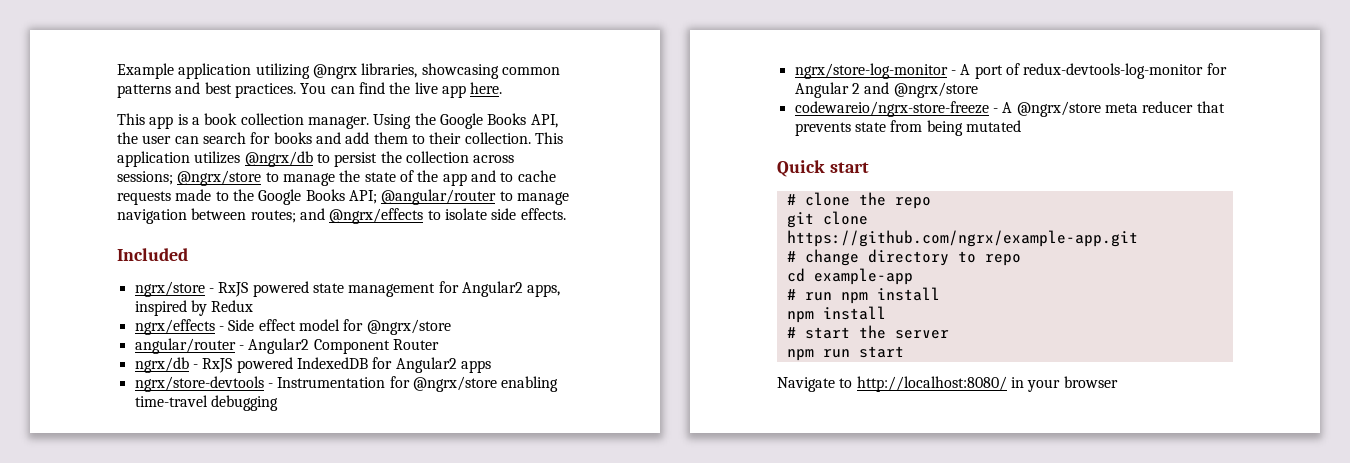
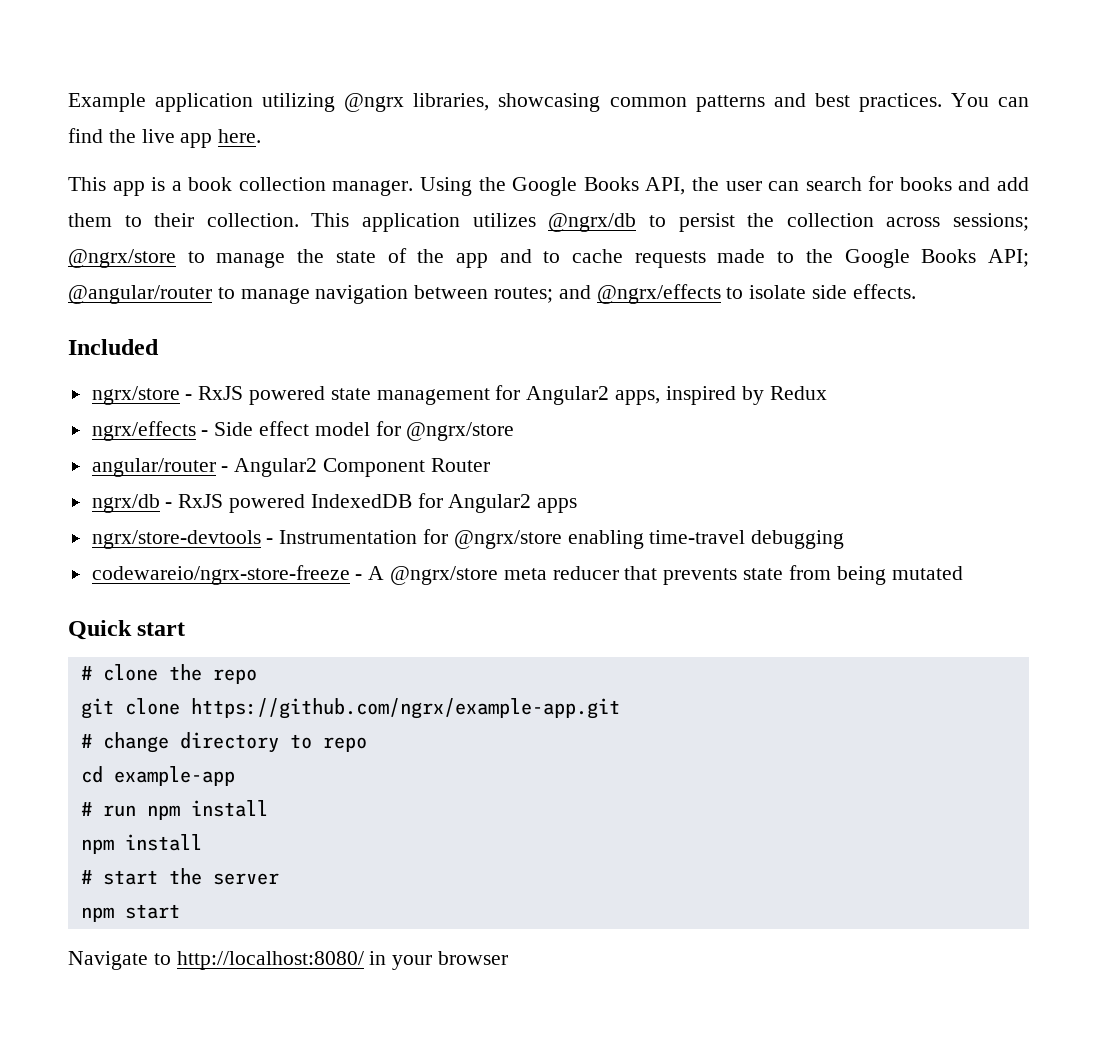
[794,63,1227,79] [794,82,978,98] // ngrx/store-log-monitor - A port of redux-devtools-log-monitor for Angular 2 and @ngrx/store -> (845, 539) none
[822,349,850,358] run -> (114, 914) none

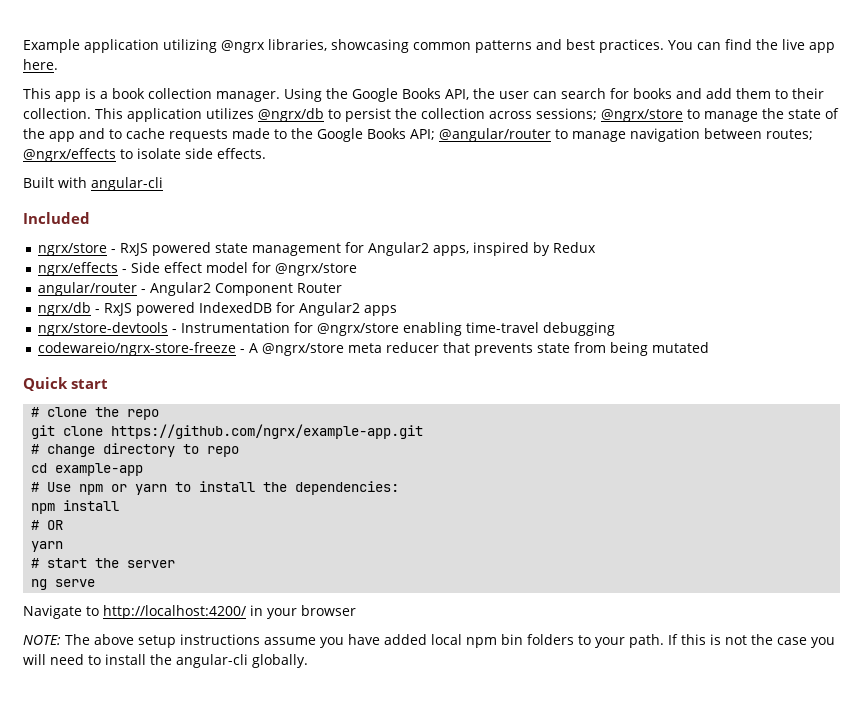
[558,285,591,299] and -> (813, 134) none
(916, 291) none -> [23,177,163,191] // Built with angular-cli
[102,800,268,820] [80,834,202,854] run npm install // npm install -> [47,481,400,495] [31,500,120,514] [31,520,64,530] [31,541,64,552] Use npm or yarn to install the dependencies: // npm install // # OR // yarn
[80,904,180,922] npm start -> [31,579,96,590] ng serve
[176,951,364,970] http://localhost:8080/ -> [103,605,246,619] http://localhost:4200/
(509, 958) none -> [23,634,835,648] [23,654,308,668] // NOTE: The above setup instructions assume you have added local npm bin folders to your path. If this is not the case you will need to install the angular-cli globally.

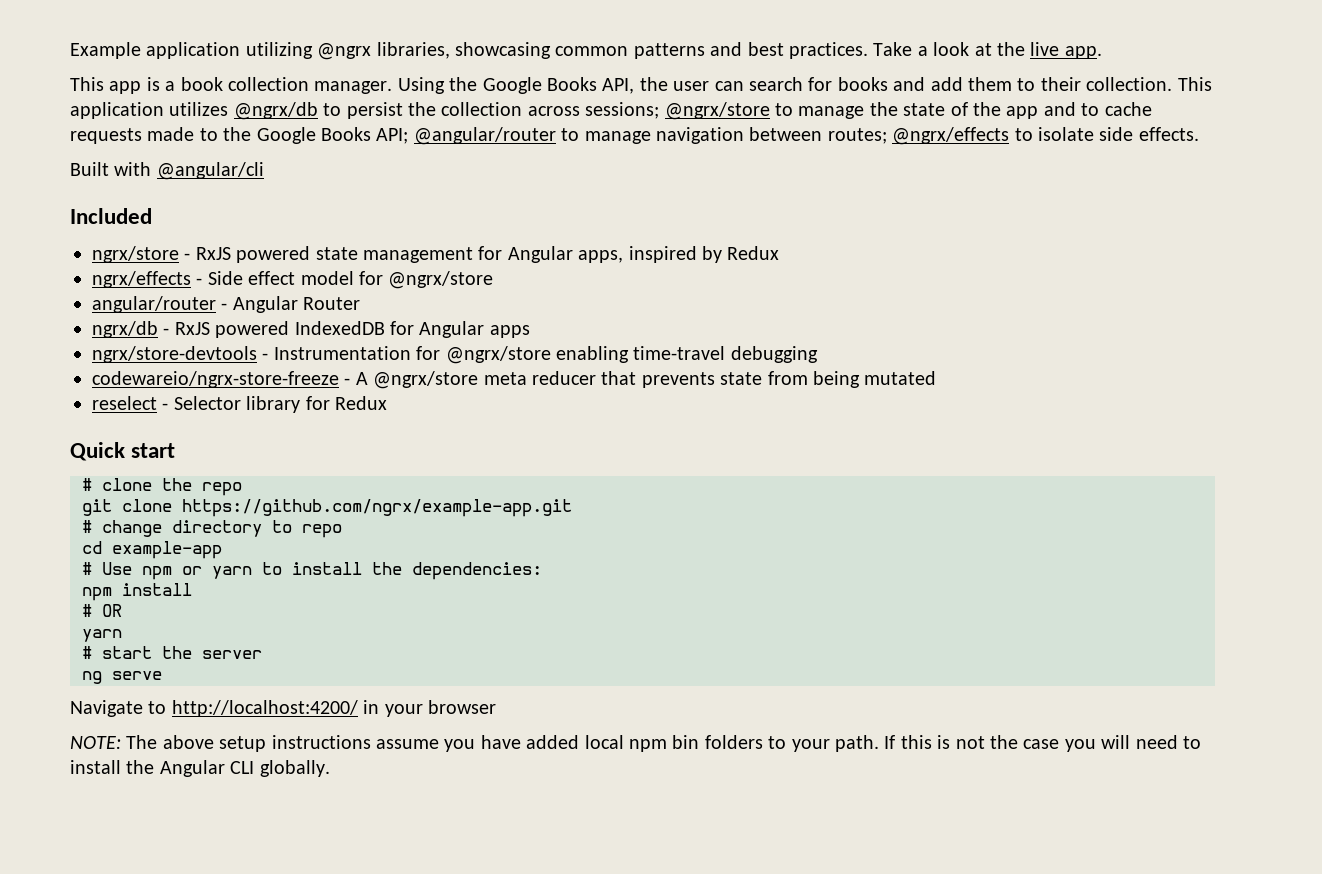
[668,39,835,53] [23,59,58,70] You can find the live app here. -> [873,42,1102,59] Take a look at the live app.
[91,177,163,191] angular-cli -> [156,162,264,180] @angular/cli
[368,242,430,256] Angular2 -> [507,246,573,263] Angular
[150,282,294,296] Angular2 Component -> [232,296,298,313] Angular
[299,302,361,316] Angular2 -> [419,321,485,338] Angular
(710, 347) none -> [92,396,387,413] // reselect - Selector library for Redux
[176,654,248,668] angular-cli -> [159,760,255,777] Angular CLI

